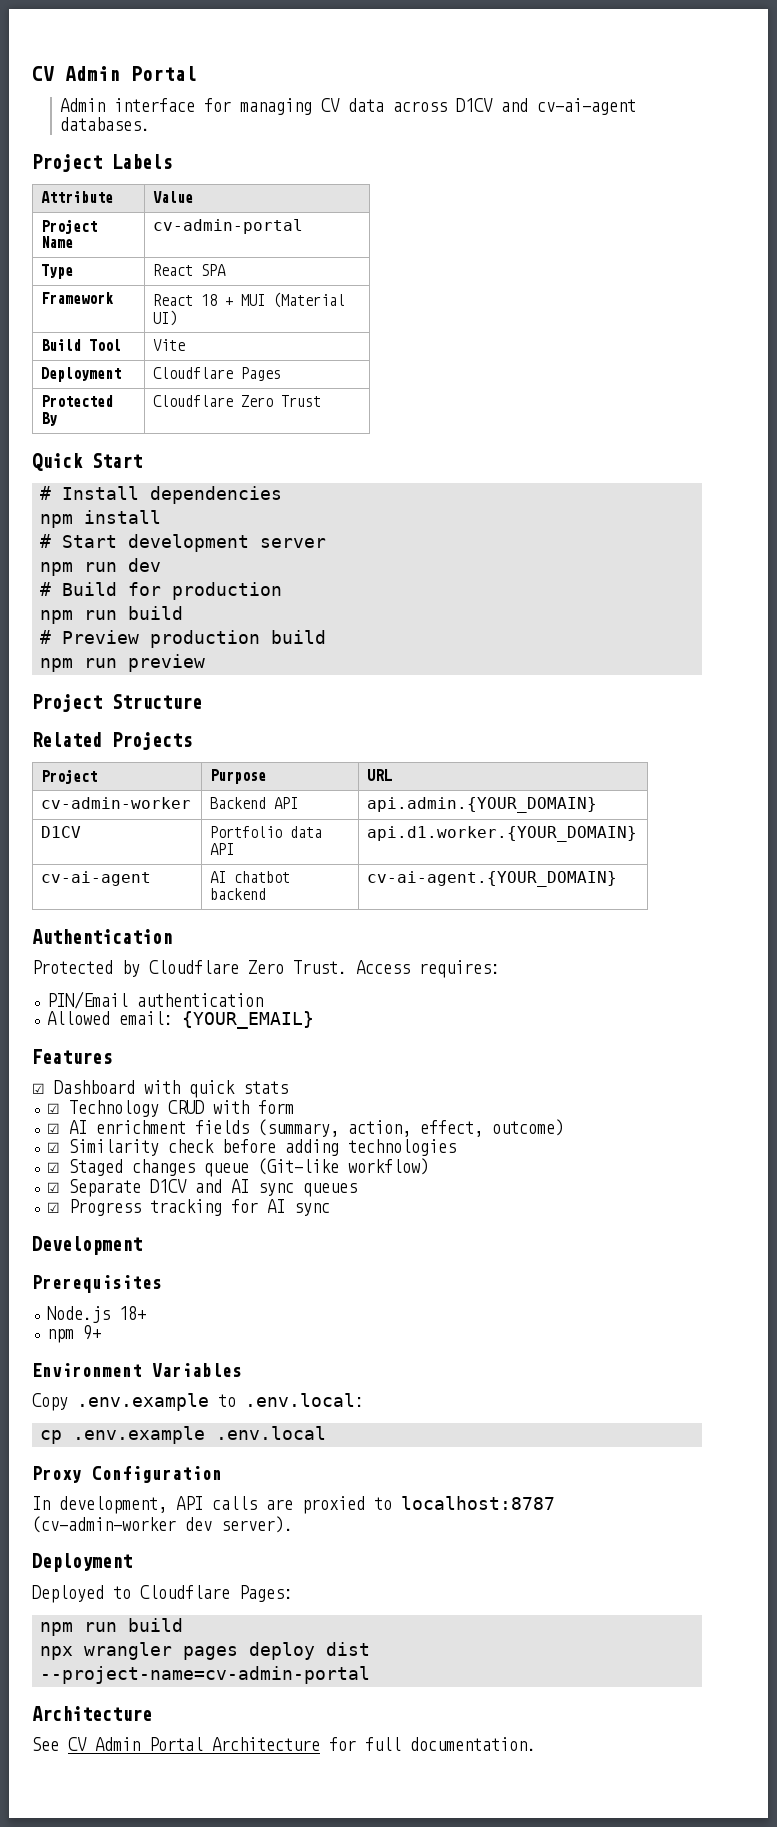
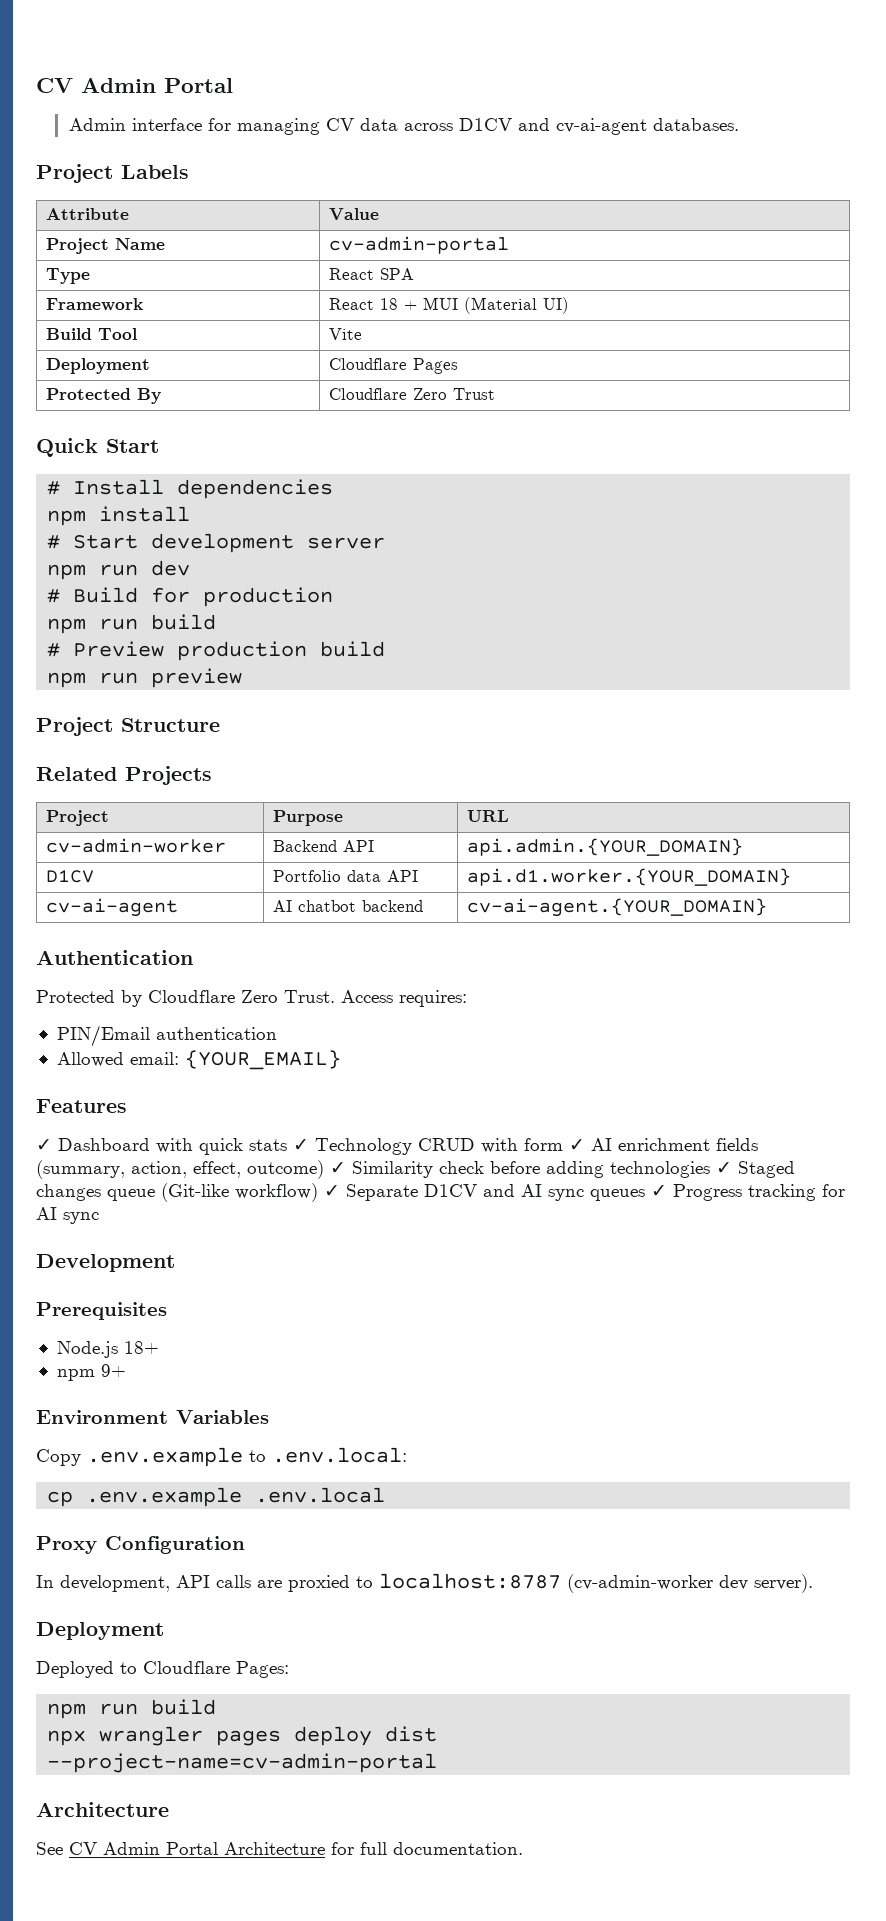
[32,1083,45,1094] ☑ -> [36,1139,52,1151] ✓
[47,1103,61,1114] // ☑ -> [293,1139,309,1151] ✓
[47,1123,61,1134] // ☑ -> [569,1139,585,1151] ✓
[47,1142,61,1153] // ☑ -> [330,1162,346,1174] ✓
[47,1162,61,1173] // ☑ -> [716,1162,732,1174] ✓
[47,1182,61,1193] // ☑ -> [324,1185,340,1197] ✓
[47,1202,61,1213] // ☑ -> [651,1185,667,1197] ✓

